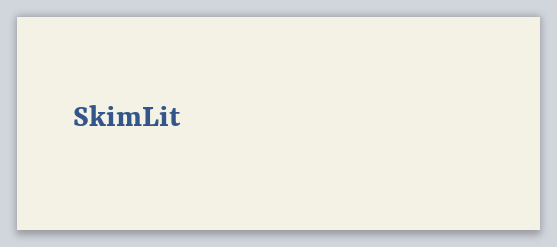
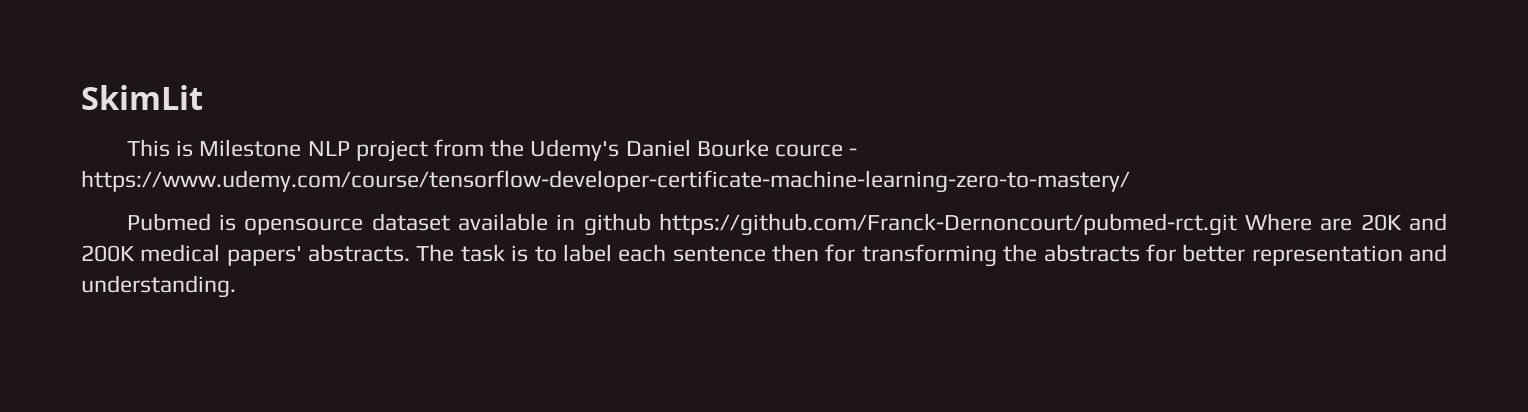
(181, 115) none -> [126,139,858,162] [81,170,1130,193] [126,213,1447,236] [81,244,1448,267] [81,275,236,298] // This is Milestone NLP project from the Udemy's Daniel Bourke cource - https://www.udemy.com/course/tensorflow-developer-certificate-machine-learning-zero-to-mastery/ // Pubmed is opensource dataset available in github https://github.com/Franck-Dernoncourt/pubmed-rct.git Where are 20K and 200K medical papers' abstracts. The task is to label each sentence then for transforming the abstracts for better representation and understanding.

